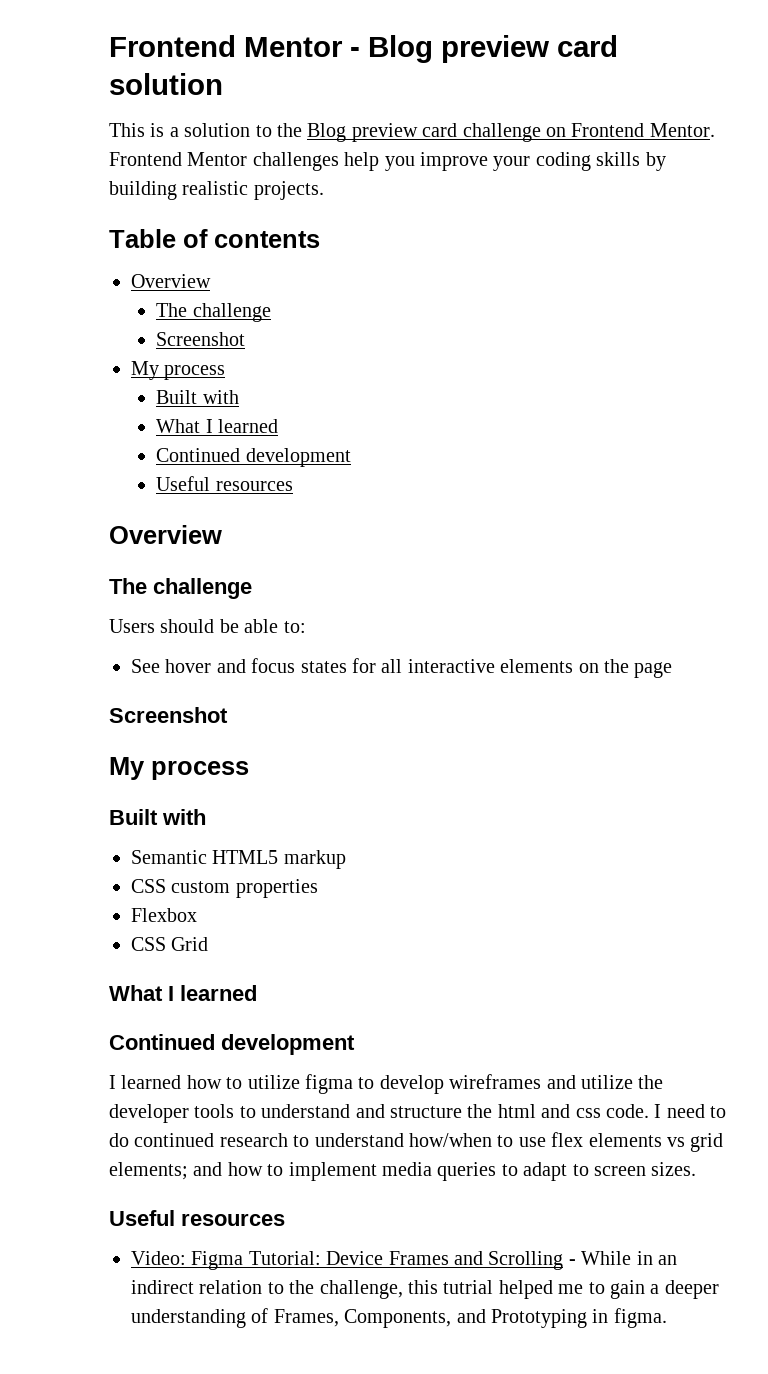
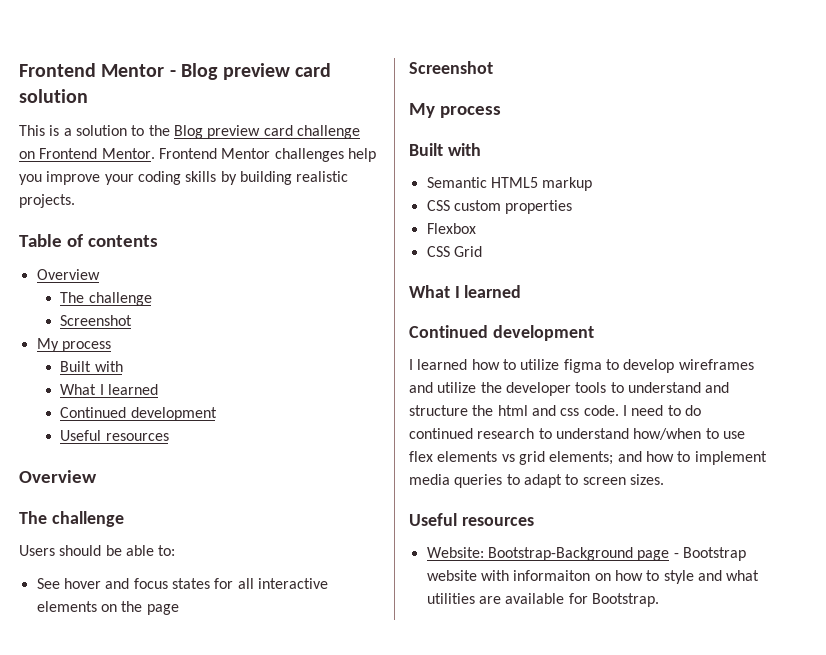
[131,1251,677,1270] [131,1280,719,1299] [131,1308,667,1328] Video: Figma Tutorial: Device Frames and Scrolling - While in an indirect relation to the challenge, this tutrial helped me to gain a deeper understanding of Frames, Components, and Prototyping in figma. -> [426,547,746,561] [426,570,760,584] [426,593,659,607] Website: Bootstrap-Background page - Bootstrap website with informaiton on how to style and what utilities are available for Bootstrap.

